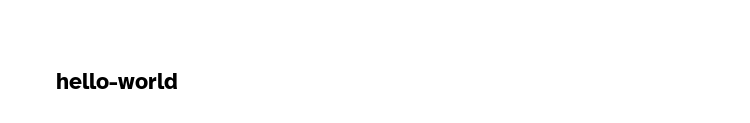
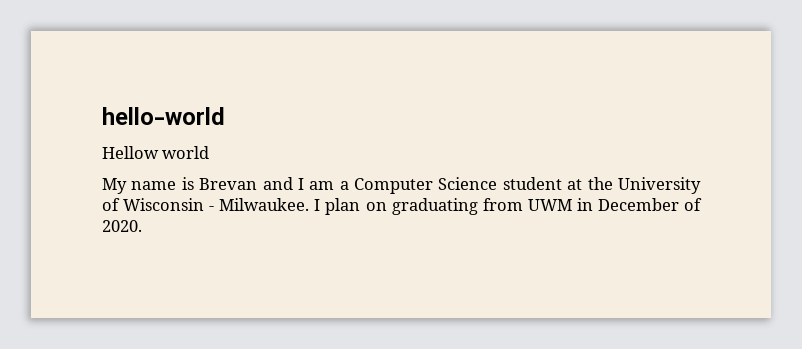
(178, 81) none -> [102,146,210,159] [102,177,702,194] [102,198,702,215] [102,220,142,232] // Hellow world // My name is Brevan and I am a Computer Science student at the University of Wisconsin - Milwaukee. I plan on graduating from UWM in December of 2020.

